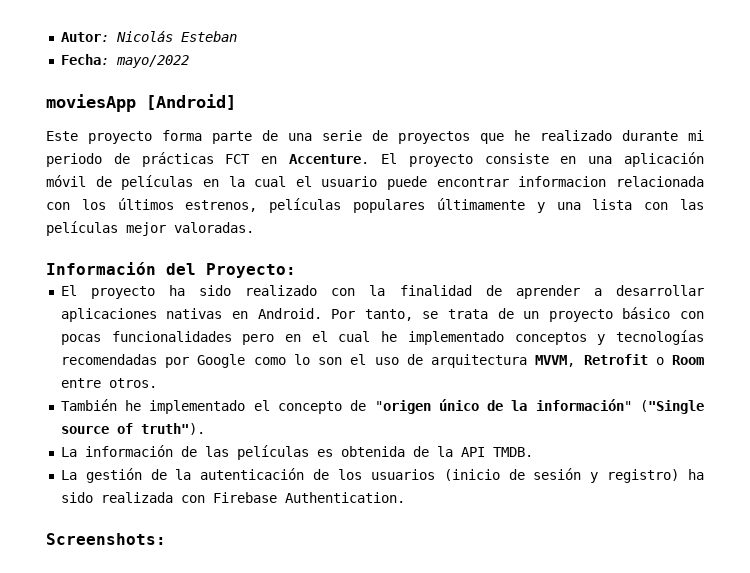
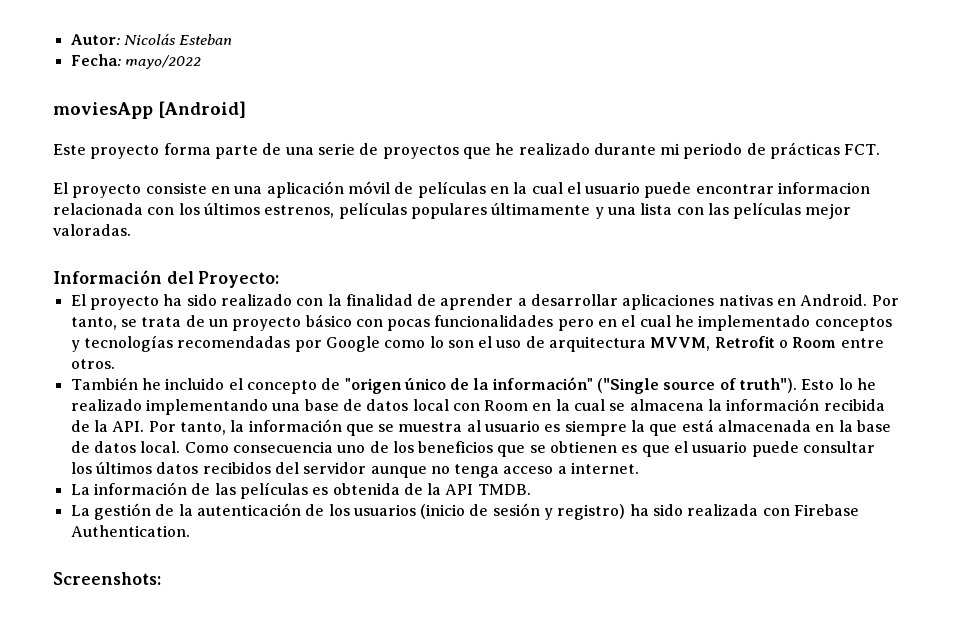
[225,154,370,164] FCT en Accenture. -> [844,144,881,155] FCT. //
[149,400,246,414] implementado -> [165,378,225,390] incluido
(205, 429) none -> [801,378,877,390] [70,398,885,415] [70,419,892,436] [70,441,876,457] [70,462,640,478] Esto lo he realizado implementando una base de datos local con Room en la cual se almacena la información recibida de la API. Por tanto, la información que se muestra al usuario es siempre la que está almacenada en la base de datos local. Como consecuencia uno de los beneficios que se obtienen es que el usuario puede consultar los últimos datos recibidos del servidor aunque no tenga acceso a internet.

